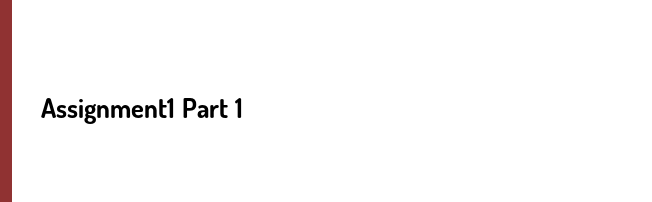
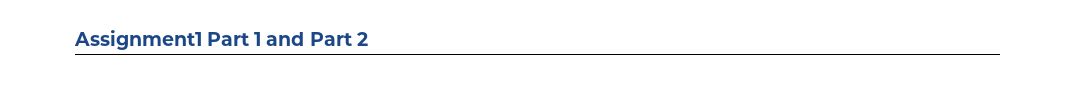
(244, 108) none -> [266,32,368,46] and Part 2

